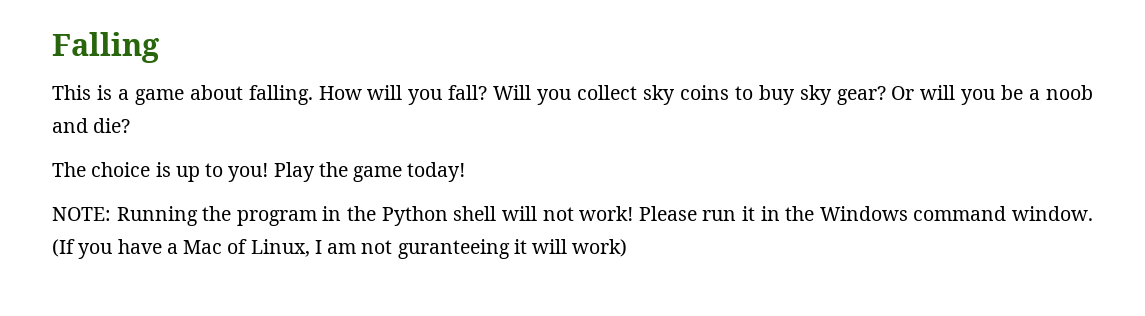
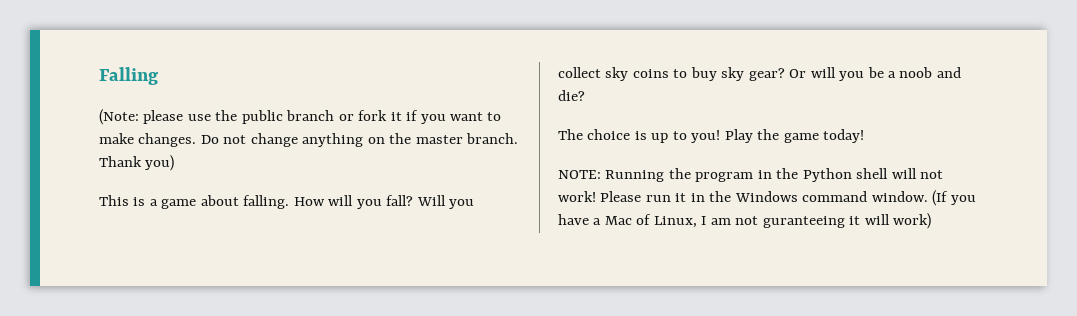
(159, 47) none -> [99,109,502,125] [99,133,519,147] [99,155,175,171] // (Note: please use the public branch or fork it if you want to make changes. Do not change anything on the master branch. Thank you)

